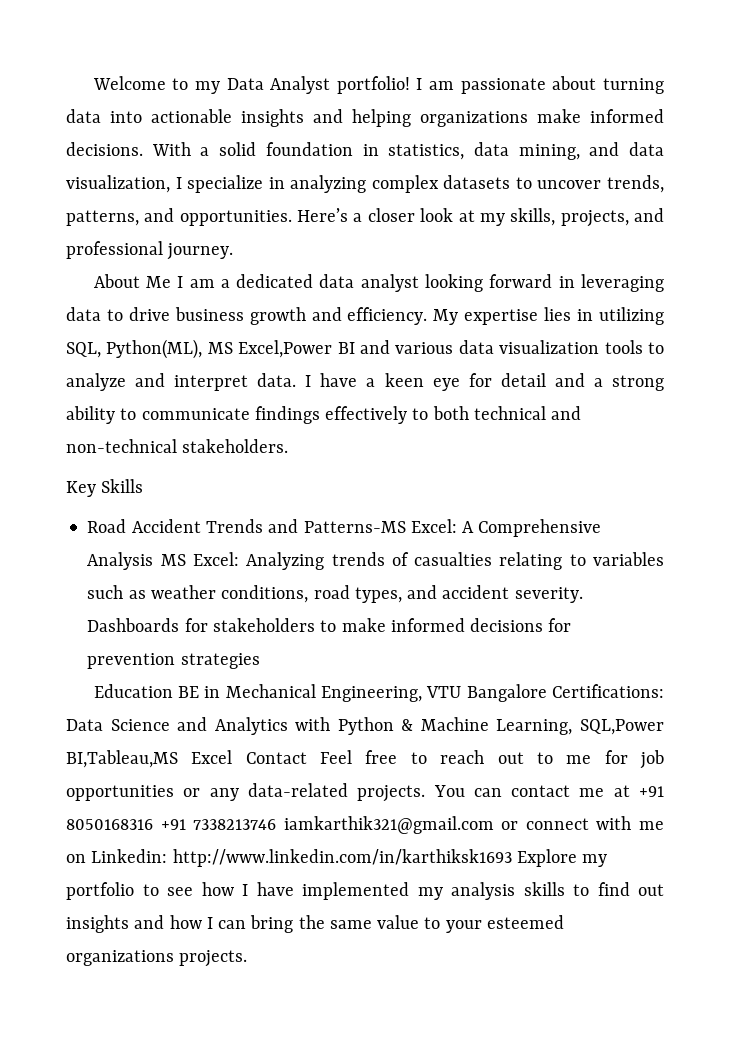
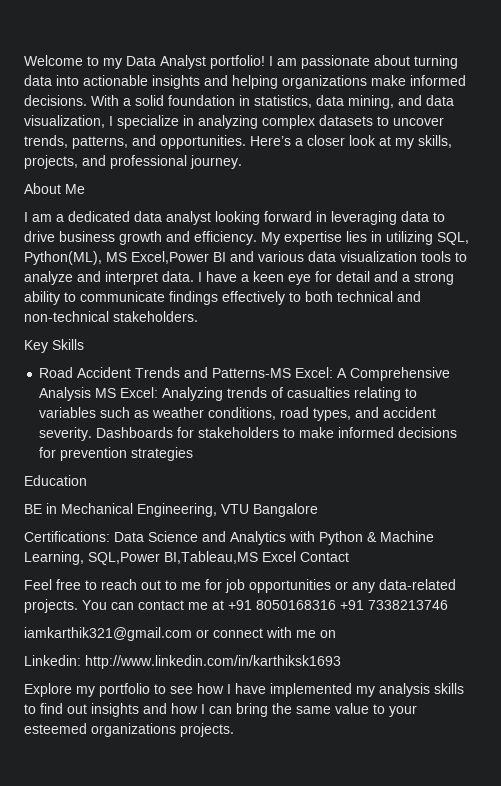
(171, 282) none -> (85, 189) //
(173, 691) none -> (87, 480) //
(547, 693) none -> (318, 510) //
(307, 758) none -> (349, 557) //
(277, 824) none -> (448, 605) //
(86, 858) none -> (336, 634) //
(512, 858) none -> (341, 662) //

